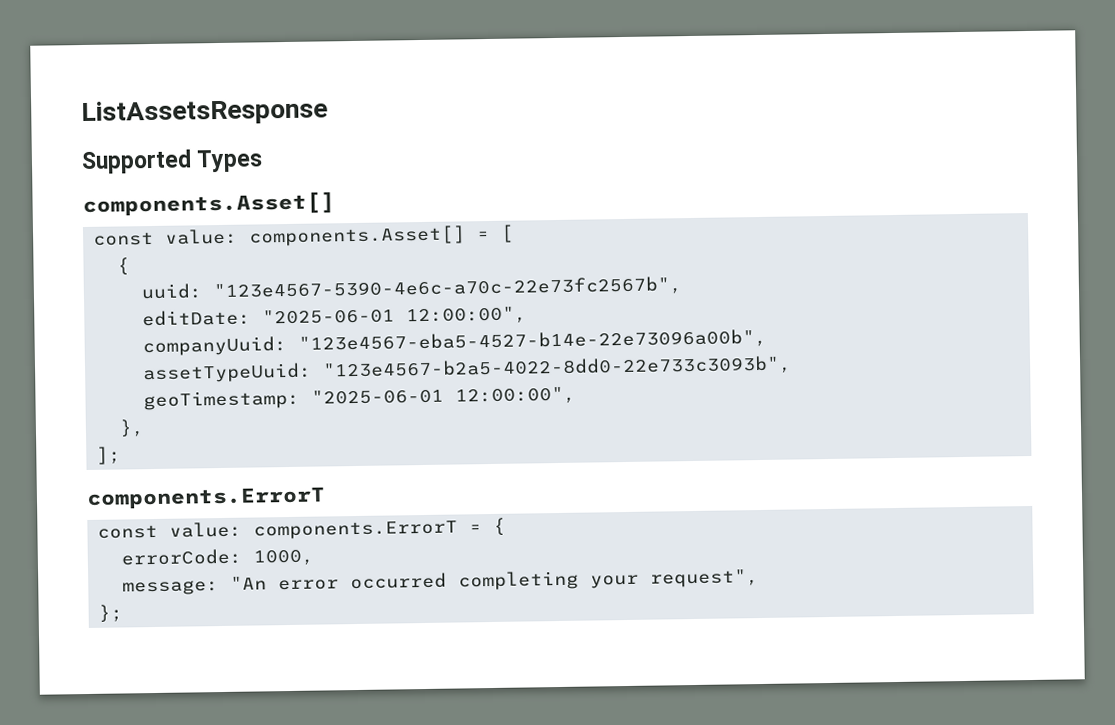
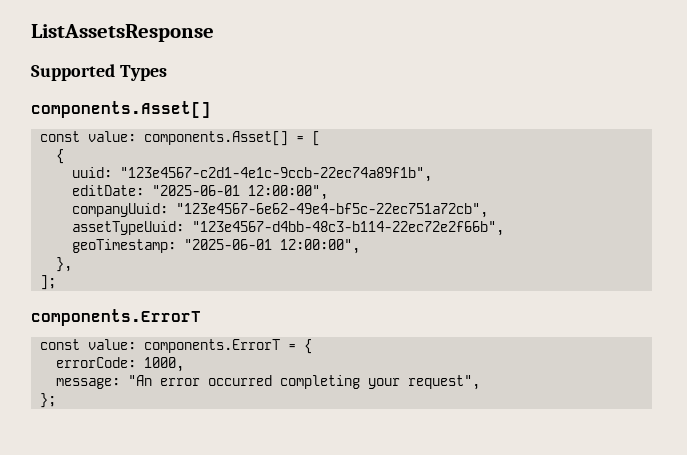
[213,276,683,301] "123e4567-5390-4e6c-a70c-22e73fc2567b", -> [119,167,432,182] "123e4567-c2d1-4e1c-9ccb-22ec74a89f1b",
[298,328,768,353] "123e4567-eba5-4527-b14e-22e73096a00b", -> [175,203,488,218] "123e4567-6e62-49e4-bf5c-22ec751a72cb",
[322,355,793,380] "123e4567-b2a5-4022-8dd0-22e733c3093b", -> [191,221,504,236] "123e4567-d4bb-48c3-b114-22ec72e2f66b",

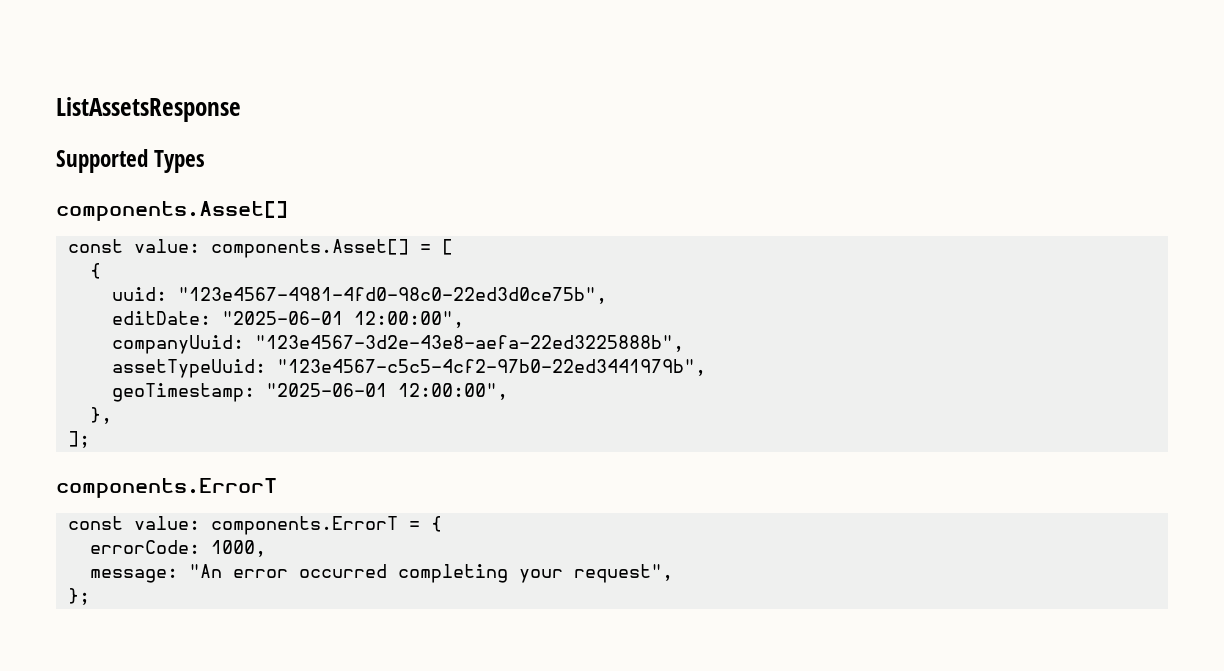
[119,167,432,182] "123e4567-c2d1-4e1c-9ccb-22ec74a89f1b", -> [177,287,607,304] "123e4567-4981-4fd0-98c0-22ed3d0ce75b",
[175,203,488,218] "123e4567-6e62-49e4-bf5c-22ec751a72cb", -> [254,335,684,352] "123e4567-3d2e-43e8-aefa-22ed3225888b",
[191,221,504,236] "123e4567-d4bb-48c3-b114-22ec72e2f66b", -> [276,359,706,376] "123e4567-c5c5-4cf2-97b0-22ed3441979b",

